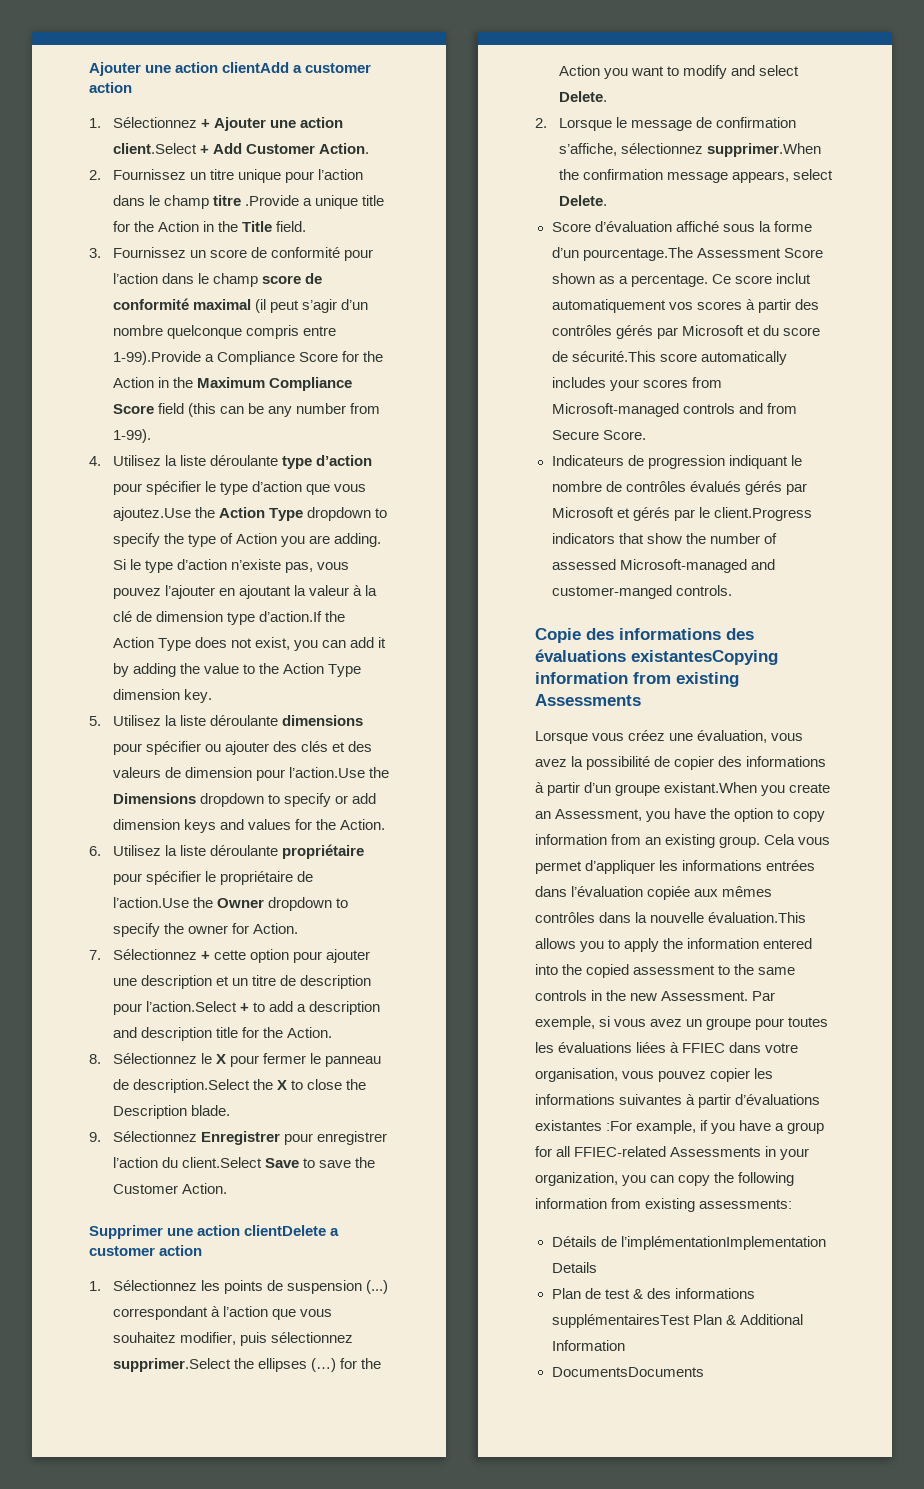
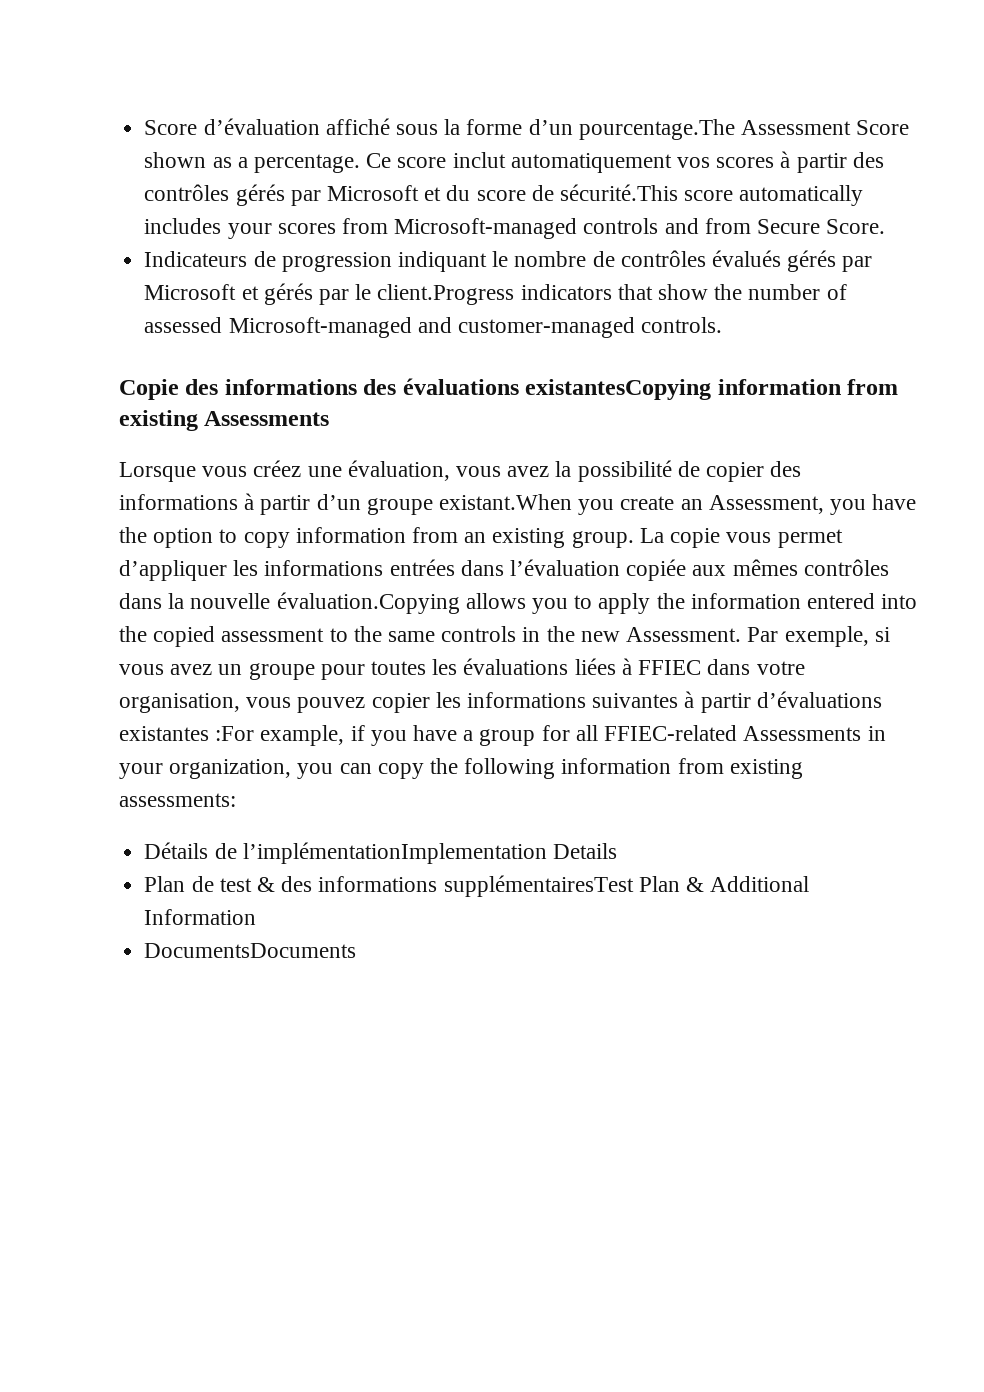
[89,62,372,76] [89,82,132,93] [89,117,343,131] [112,143,369,154] [89,169,363,183] [112,195,384,209] [112,221,306,232] [89,247,373,261] [112,273,322,287] [112,298,368,313] [112,325,336,339] [112,351,383,365] [112,377,352,391] [112,403,380,417] [112,429,151,443] [89,455,372,469] [112,481,366,495] [112,507,387,521] [112,533,381,547] [112,559,349,573] [112,585,377,599] [112,611,345,625] [112,637,387,651] [112,663,361,677] [112,689,212,703] [89,715,363,726] [112,741,372,755] [112,767,389,781] [112,793,376,807] [112,819,385,833] [89,844,364,859] [112,871,313,885] [112,897,348,911] [112,923,298,937] [89,949,370,963] [112,975,371,989] [112,1001,380,1015] [112,1027,332,1041] [89,1053,381,1067] [112,1079,366,1093] [112,1105,230,1119] [89,1131,387,1145] [112,1157,375,1168] [112,1183,227,1194] [89,1225,340,1239] [89,1245,203,1256] [89,1280,388,1294] [112,1306,332,1320] [112,1332,353,1346] [112,1358,381,1372] [558,65,799,79] [558,91,607,102] [535,117,796,131] [558,143,821,157] [558,169,833,183] [558,195,607,206] Ajouter une action clientAdd a customer action // 1. Sélectionnez + Ajouter une action client.Select + Add Customer Action. // 2. Fournissez un titre unique pour l’action dans le champ titre .Provide a unique title for the Action in the Title field. // 3. Fournissez un score de conformité pour l’action dans le champ score de conformité maximal (il peut s’agir d’un nombre quelconque compris entre 1-99).Provide a Compliance Score for the Action in the Maximum Compliance Score field (this can be any number from 1-99). // 4. Utilisez la liste déroulante type d’action pour spécifier le type d’action que vous ajoutez.Use the Action Type dropdown to specify the type of Action you are adding. Si le type d’action n’existe pas, vous pouvez l’ajouter en ajoutant la valeur à la clé de dimension type d’action.If the Action Type does not exist, you can add it by adding the value to the Action Type dimension key. // 5. Utilisez la liste déroulante dimensions pour spécifier ou ajouter des clés et des valeurs de dimension pour l’action.Use the Dimensions dropdown to specify or add dimension keys and values for the Action. // 6. Utilisez la liste déroulante propriétaire pour spécifier le propriétaire de l’action.Use the Owner dropdown to specify the owner for Action. // 7. Sélectionnez + cette option pour ajouter une description et un titre de description pour l’action.Select + to add a description and description title for the Action. // 8. Sélectionnez le X pour fermer le panneau de description.Select the X to close the Description blade. // 9. Sélectionnez Enregistrer pour enregistrer l’action du client.Select Save to save the Customer Action. // Supprimer une action clientDelete a customer action // 1. Sélectionnez les points de suspension (...) correspondant à l’action que vous souhaitez modifier, puis sélectionnez supprimer.Select the ellipses (…) for the Action you want to modify and select Delete. // 2. Lorsque le message de confirmation s’affiche, sélectionnez supprimer.When the confirmation message appears, select Delete. // -> (144, 127) none
[551,585,672,599] customer-manged -> [457,317,635,338] customer-managed
[764,834,796,845] Cela -> [639,528,721,548] La copie
[708,912,807,923] évaluation.This -> [276,592,460,614] évaluation.Copying

